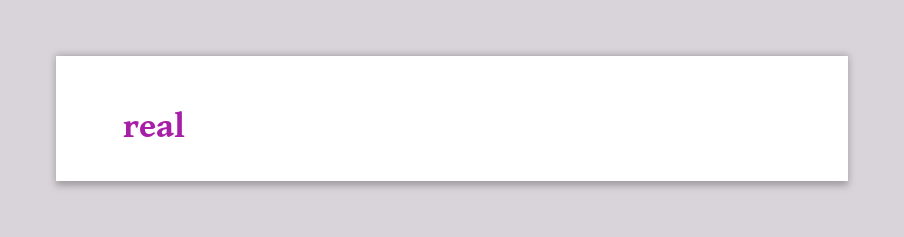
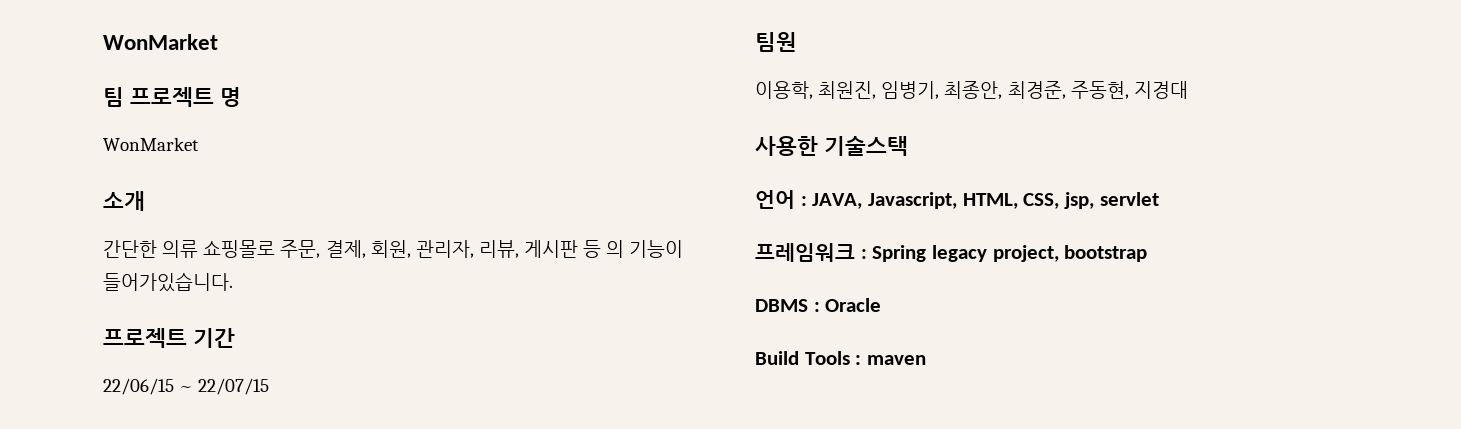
[123,111,185,137] real -> [103,34,218,50] [103,87,241,107] [103,137,199,151] [103,191,145,211] [103,240,684,258] [103,272,233,292] [103,328,235,348] [103,378,270,395] [755,32,797,52] [755,81,1188,99] [755,136,908,156] [755,190,1159,209] [755,243,1148,262] [755,298,882,312] [755,351,927,365] WonMarket // 팀 프로젝트 명 // WonMarket // 소개 // 간단한 의류 쇼핑몰로 주문, 결제, 회원, 관리자, 리뷰, 게시판 등 의 기능이 들어가있습니다. // 프로젝트 기간 // 22/06/15 ~ 22/07/15 // 팀원 // 이용학, 최원진, 임병기, 최종안, 최경준, 주동현, 지경대 // 사용한 기술스택 // 언어 : JAVA, Javascript, HTML, CSS, jsp, servlet // 프레임워크 : Spring legacy project, bootstrap // DBMS : Oracle // Build Tools : maven

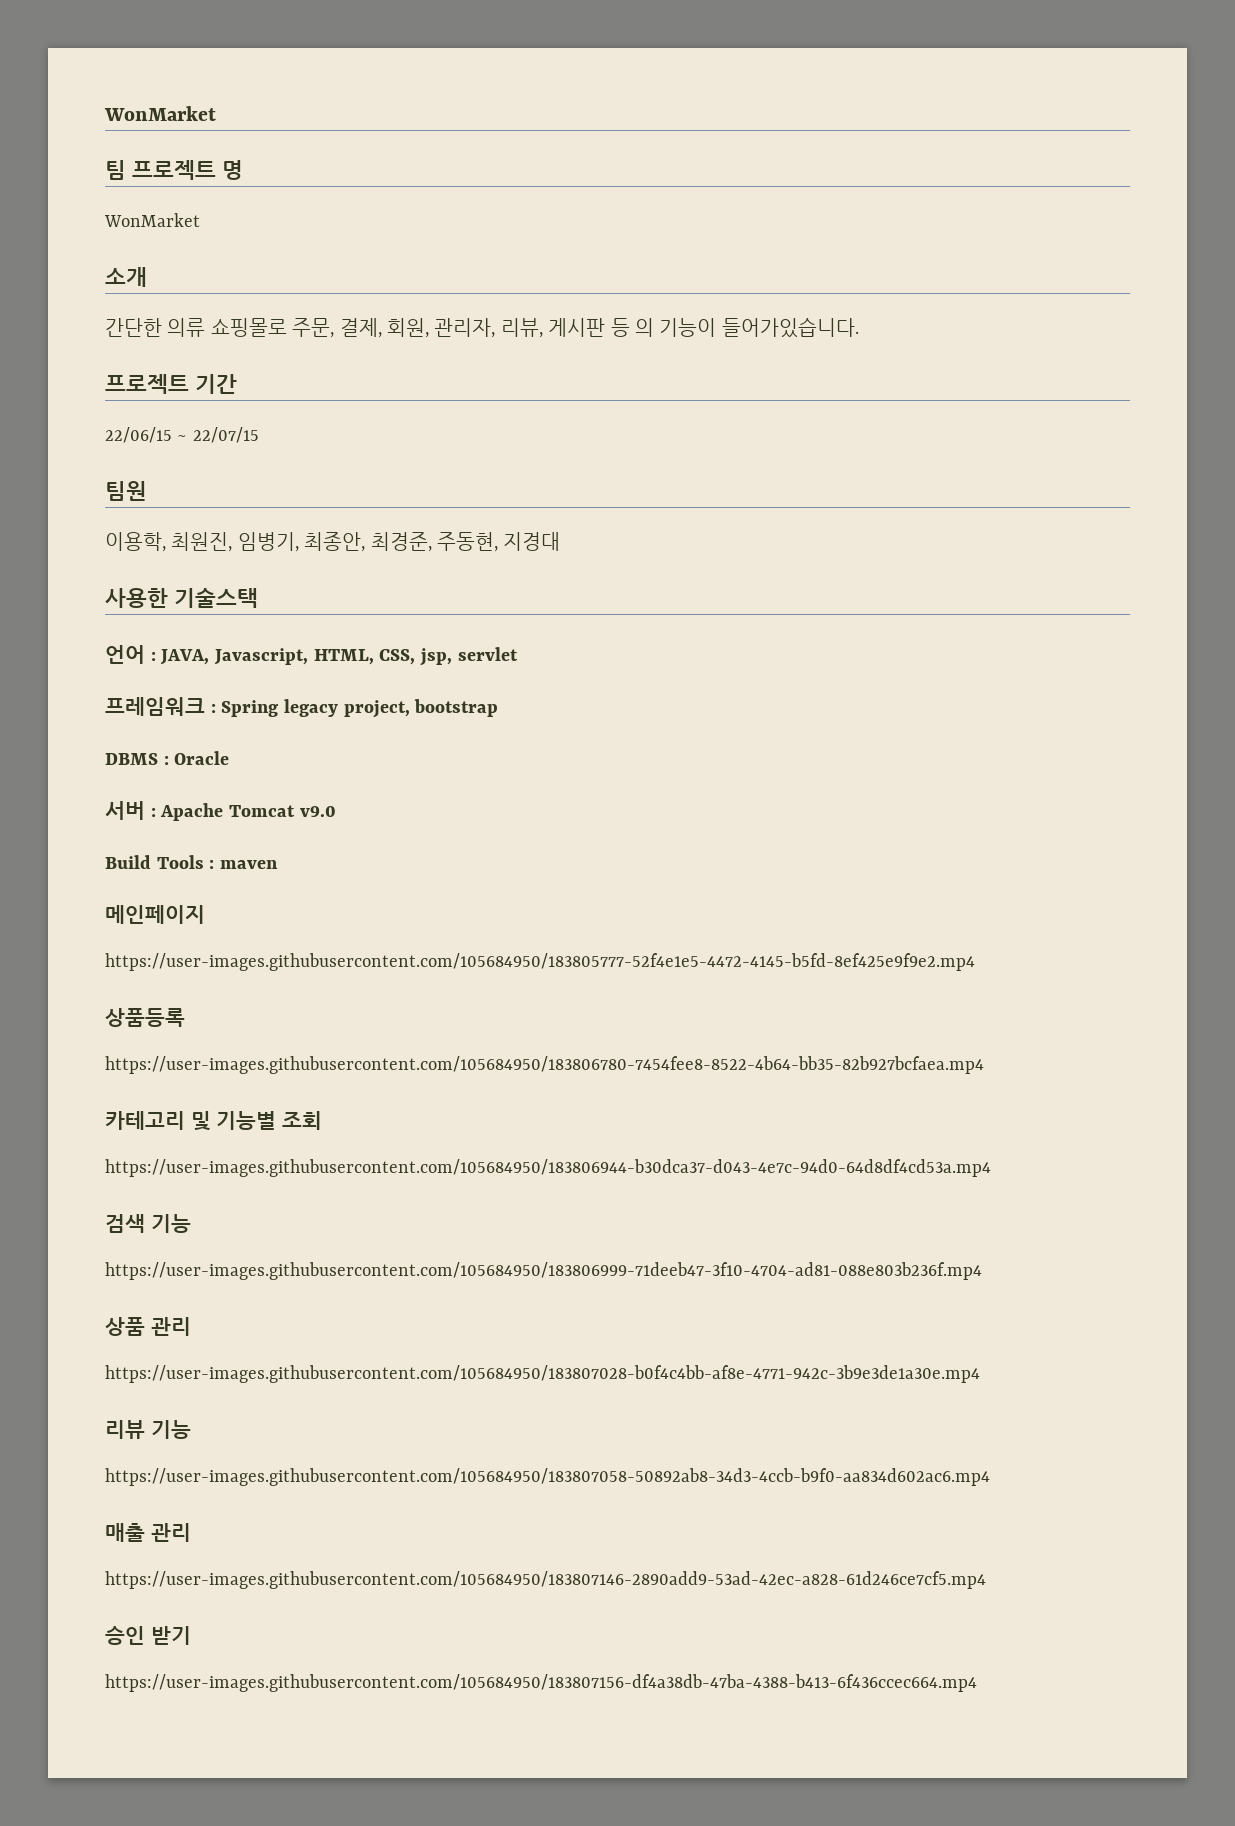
(882, 305) none -> [105,801,336,821] // 서버 : Apache Tomcat v9.0
(927, 360) none -> [105,905,205,924] [105,953,975,971] [105,1008,185,1027] [105,1056,984,1074] [105,1111,323,1131] [105,1159,991,1177] [105,1214,191,1233] [105,1262,982,1280] [105,1317,191,1336] [105,1365,980,1383] [105,1420,191,1439] [105,1468,990,1486] [105,1523,191,1542] [105,1571,986,1589] [105,1626,191,1645] [105,1674,977,1692] // 메인페이지 // https://user-images.githubusercontent.com/105684950/183805777-52f4e1e5-4472-4145-b5fd-8ef425e9f9e2.mp4 // 상품등록 // https://user-images.githubusercontent.com/105684950/183806780-7454fee8-8522-4b64-bb35-82b927bcfaea.mp4 // 카테고리 및 기능별 조회 // https://user-images.githubusercontent.com/105684950/183806944-b30dca37-d043-4e7c-94d0-64d8df4cd53a.mp4 // 검색 기능 // https://user-images.githubusercontent.com/105684950/183806999-71deeb47-3f10-4704-ad81-088e803b236f.mp4 // 상품 관리 // https://user-images.githubusercontent.com/105684950/183807028-b0f4c4bb-af8e-4771-942c-3b9e3de1a30e.mp4 // 리뷰 기능 // https://user-images.githubusercontent.com/105684950/183807058-50892ab8-34d3-4ccb-b9f0-aa834d602ac6.mp4 // 매출 관리 // https://user-images.githubusercontent.com/105684950/183807146-2890add9-53ad-42ec-a828-61d246ce7cf5.mp4 // 승인 받기 // https://user-images.githubusercontent.com/105684950/183807156-df4a38db-47ba-4388-b413-6f436ccec664.mp4

